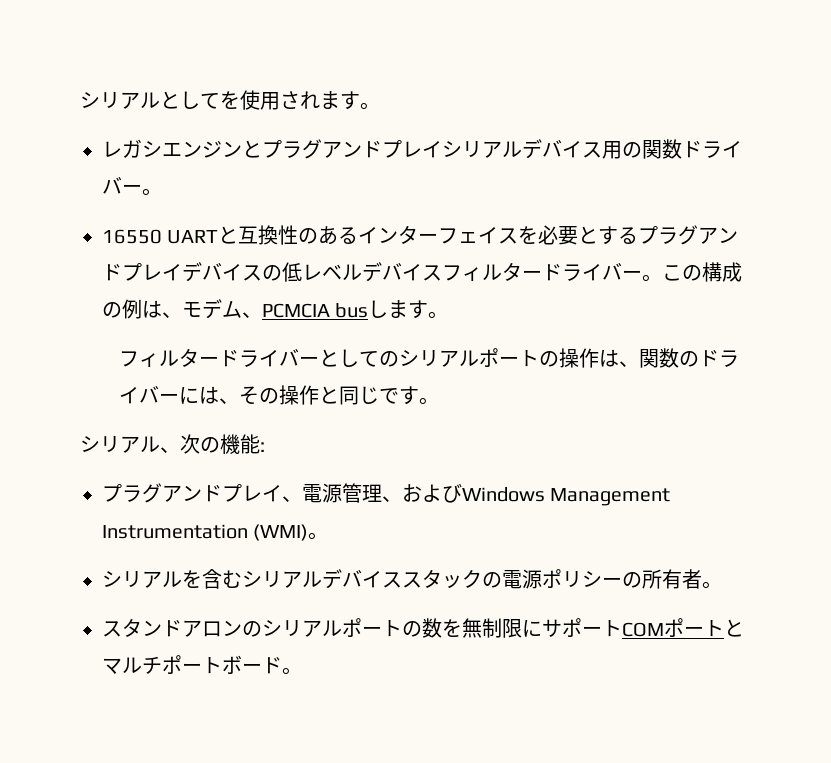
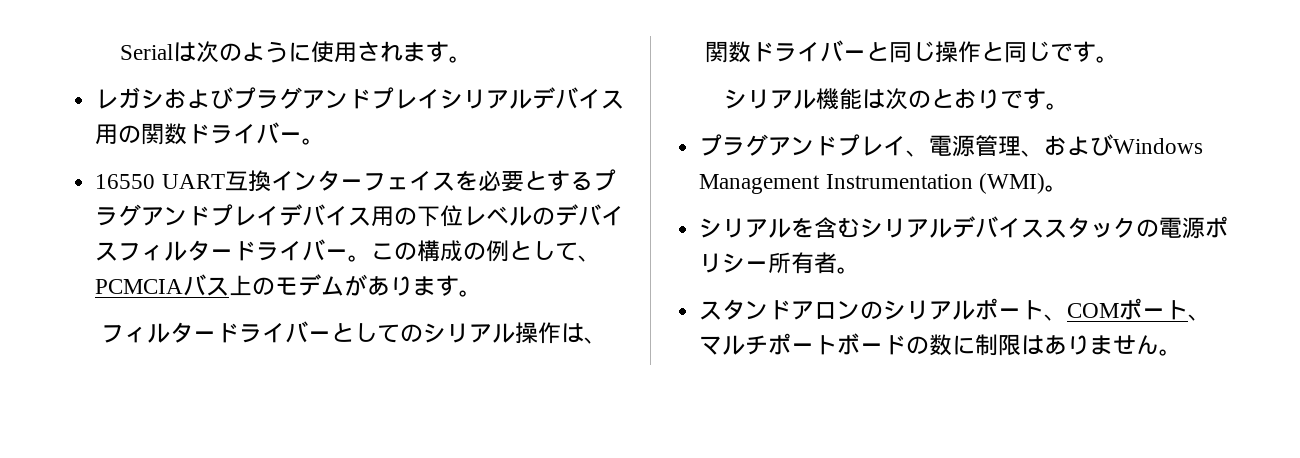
[80,91,240,109] シリアルとしてを -> [119,41,311,63] Serialは次のように
[162,140,262,158] エンジンと -> [164,87,234,109] および
[218,225,359,245] と互換性のある -> [224,170,271,192] 互換
[262,262,362,282] の低レベル -> [371,205,556,227] 用の下位レベルの
[142,299,389,319] は、モデム、PCMCIA busし -> [509,241,602,262] [95,274,414,296] として、PCMCIAバス上のモデムがあり
[478,348,559,367] ポートの -> (515, 333) none
[678,350,739,367] [118,386,279,405] のドライバーには、その -> [750,40,935,63] ドライバーと同じ
[160,434,265,454] 、次の機能: -> [815,88,1069,110] 機能は次のとおりです。
[622,572,642,588] の -> (769, 266) none
[402,618,622,638] の数を無制限にサポート -> [1044,314,1068,321] 、
[724,619,744,637] と -> [1188,314,1212,321] 、
(282, 665) none -> [906,334,1160,356] の数に制限はありません

